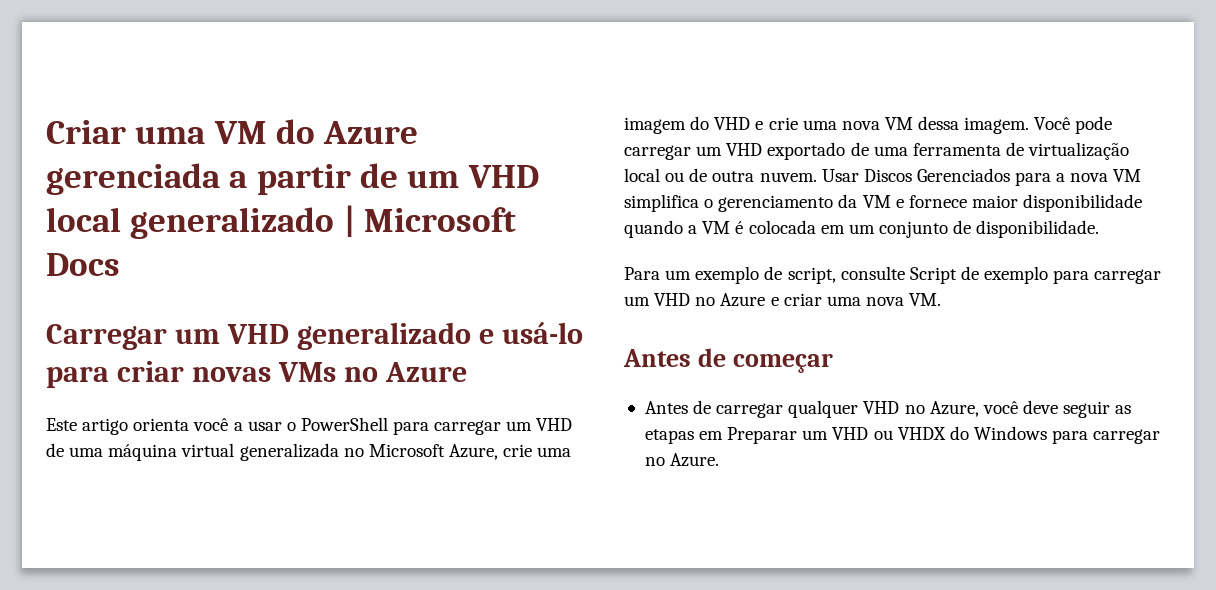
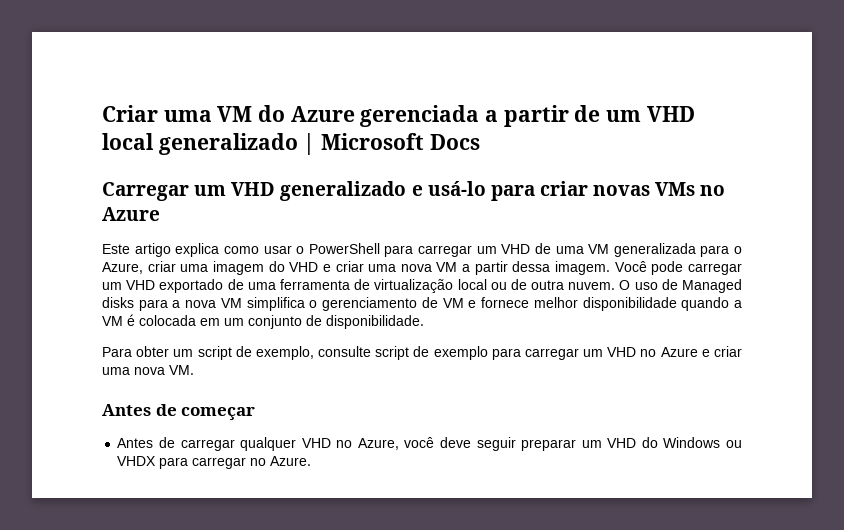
[133,418,243,431] orienta você a -> [175,243,259,257] explica como
[108,443,533,461] máquina virtual generalizada no Microsoft Azure, crie -> [588,243,742,257] [102,261,176,274] VM generalizada para o Azure, criar
[768,117,798,130] crie -> [335,261,364,272] criar
(913, 123) none -> [462,261,508,275] a partir
[821,168,1010,182] Usar Discos Gerenciados -> [619,279,742,293] [102,297,134,308] O uso de Managed disks
[838,194,858,208] da -> [421,297,438,308] de
[971,195,1018,208] maior -> [533,297,578,308] melhor
[665,266,957,284] um exemplo de script, consulte Script -> [136,346,410,360] obter um script de exemplo, consulte script
[1115,405,1132,414] [644,426,1047,444] as etapas em Preparar um VHD ou VHDX do Windows -> [521,437,743,451] [117,456,157,466] preparar um VHD do Windows ou VHDX

